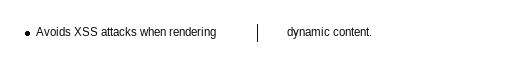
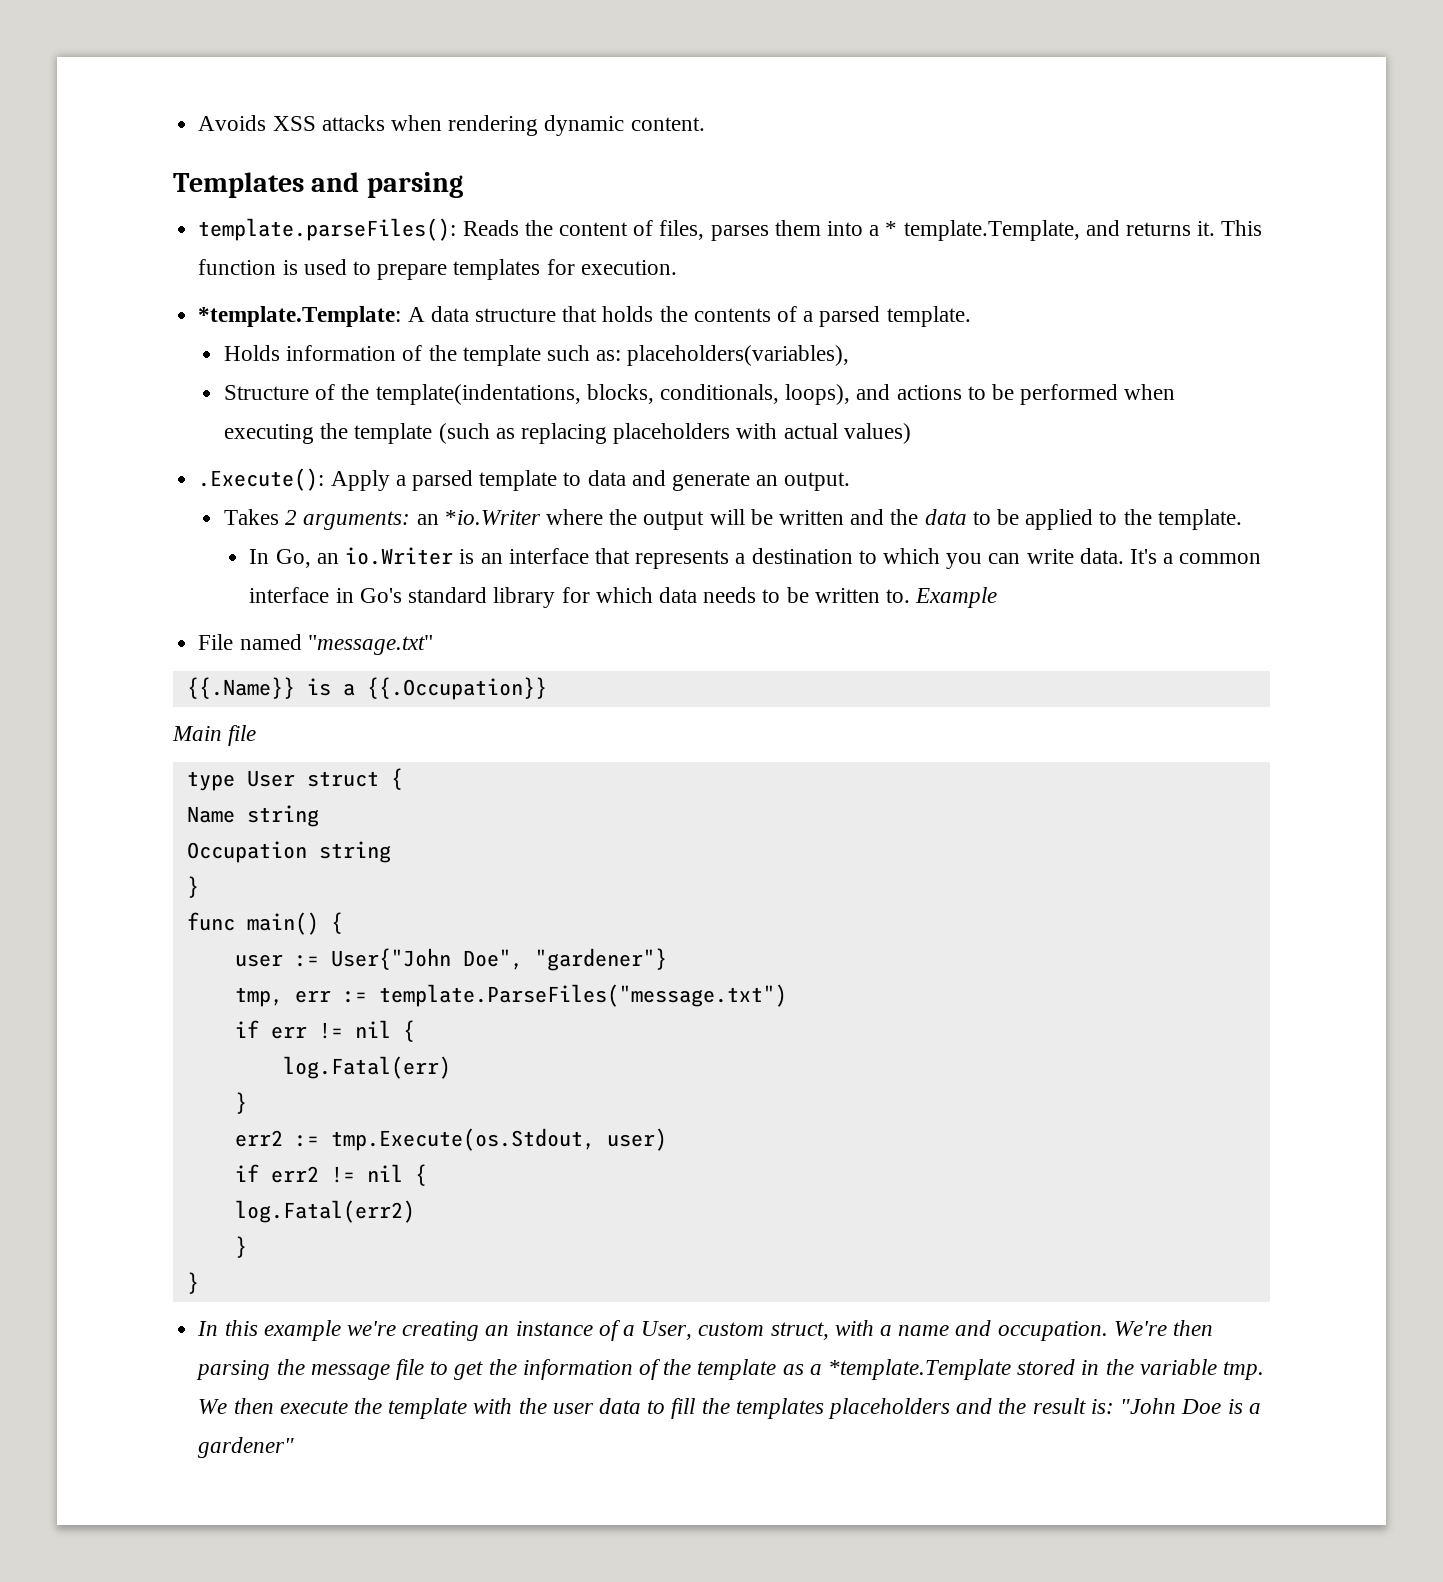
(372, 31) none -> [173,172,463,198] [198,218,1263,241] [198,259,677,280] [198,306,971,327] [223,345,850,366] [223,384,1176,405] [223,423,911,444] [198,468,851,491] [223,509,1242,530] [249,547,1262,569] [249,587,998,608] [198,634,433,655] [186,677,547,700] [172,725,257,746] [186,768,403,791] [186,805,319,827] [186,841,391,863] [186,876,199,898] [186,912,343,935] [234,948,667,971] [234,984,787,1007] [234,1020,415,1042] [282,1056,451,1079] [234,1092,247,1114] [234,1128,667,1151] [234,1164,427,1186] [234,1200,415,1223] [234,1236,247,1258] [186,1272,199,1294] [197,1320,1214,1341] [196,1359,1265,1380] [198,1398,1261,1419] [198,1437,295,1458] // Templates and parsing // template.parseFiles(): Reads the content of files, parses them into a * template.Template, and returns it. This function is used to prepare templates for execution. // *template.Template: A data structure that holds the contents of a parsed template. // Holds information of the template such as: placeholders(variables), // Structure of the template(indentations, blocks, conditionals, loops), and actions to be performed when executing the template (such as replacing placeholders with actual values) // .Execute(): Apply a parsed template to data and generate an output. // Takes 2 arguments: an *io.Writer where the output will be written and the data to be applied to the template. // In Go, an io.Writer is an interface that represents a destination to which you can write data. It's a common interface in Go's standard library for which data needs to be written to. Example // File named "message.txt" // {{.Name}} is a {{.Occupation}} // Main file // type User struct { // Name string // Occupation string // } // func main() { // user := User{"John Doe", "gardener"} // tmp, err := template.ParseFiles("message.txt") // if err != nil { // log.Fatal(err) // } // err2 := tmp.Execute(os.Stdout, user) // if err2 != nil { // log.Fatal(err2) // } // } // In this example we're creating an instance of a User, custom struct, with a name and occupation. We're then parsing the message file to get the information of the template as a *template.Template stored in the variable tmp. We then execute the template with the user data to fill the templates placeholders and the result is: "John Doe is a gardener"

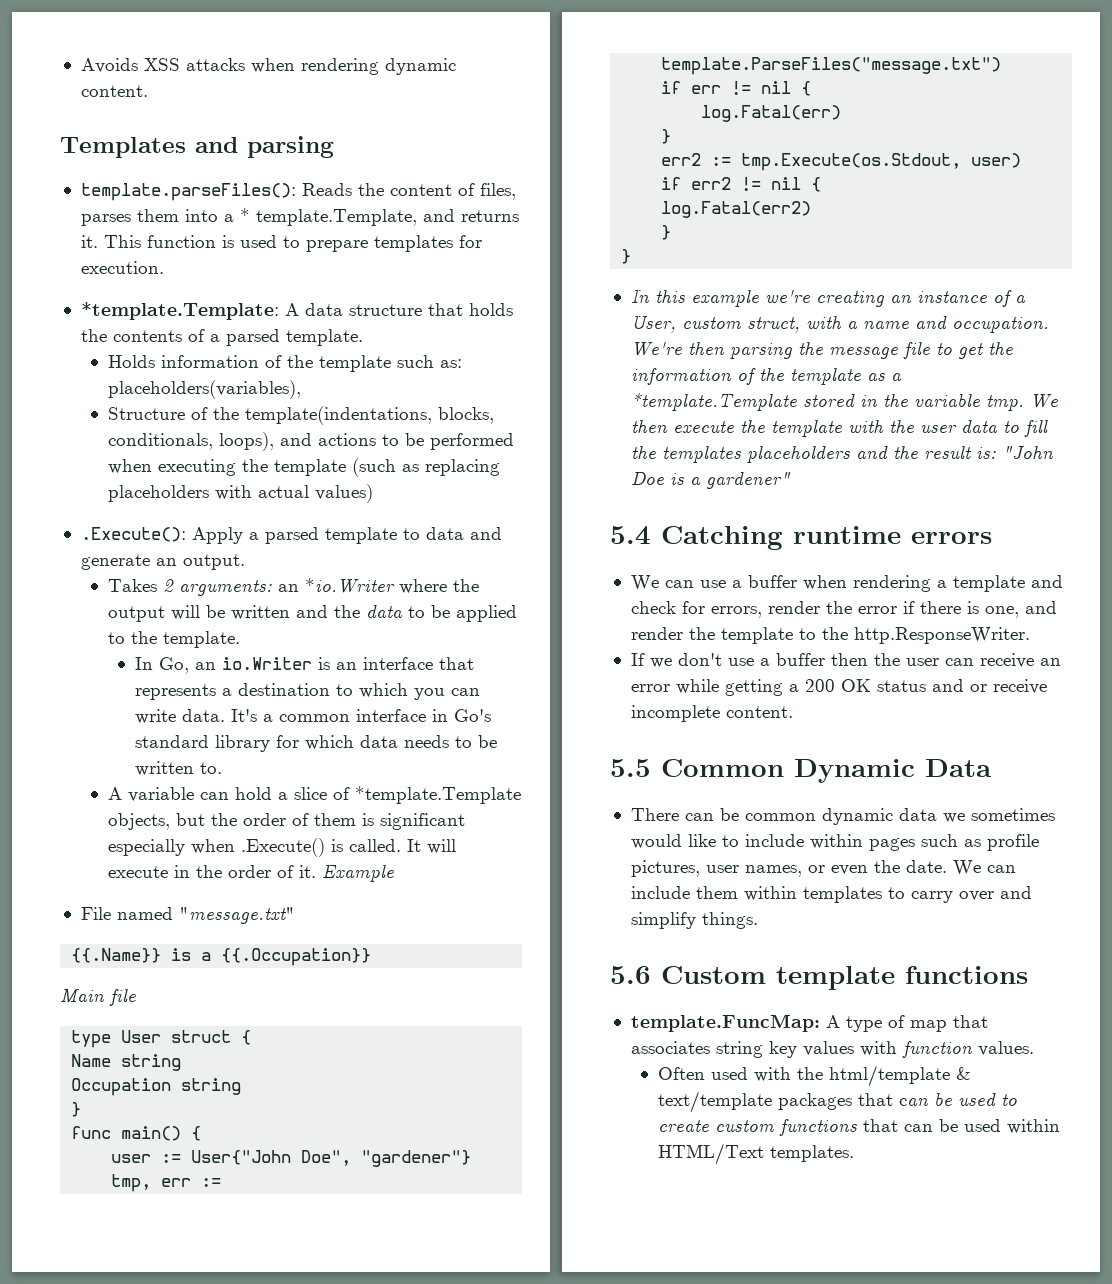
(910, 596) none -> [108,786,522,804] [108,813,466,830] [108,838,457,857] [108,865,317,878] // A variable can hold a slice of *template.Template objects, but the order of them is significant especially when .Execute() is called. It will execute in the order of it.
(295, 1447) none -> [610,526,992,550] [630,575,1063,592] [630,601,1057,618] [630,627,1030,644] [630,653,1061,668] [630,679,1047,696] [630,705,793,722] [610,759,992,783] [630,808,1055,825] [630,834,1039,851] [630,860,1016,877] [630,886,1032,903] [630,912,758,929] [610,966,1028,990] [630,1014,988,1032] [630,1041,1034,1058] [658,1065,972,1087] [658,1091,1018,1113] [658,1119,1061,1136] [658,1143,855,1165] // 5.4 Catching runtime errors // We can use a buffer when rendering a template and check for errors, render the error if there is one, and render the template to the http.ResponseWriter. // If we don't use a buffer then the user can receive an error while getting a 200 OK status and or receive incomplete content. // 5.5 Common Dynamic Data // There can be common dynamic data we sometimes would like to include within pages such as profile pictures, user names, or even the date. We can include them within templates to carry over and simplify things. // 5.6 Custom template functions // template.FuncMap: A type of map that associates string key values with function values. // Often used with the html/template & text/template packages that can be used to create custom functions that can be used within HTML/Text templates.

